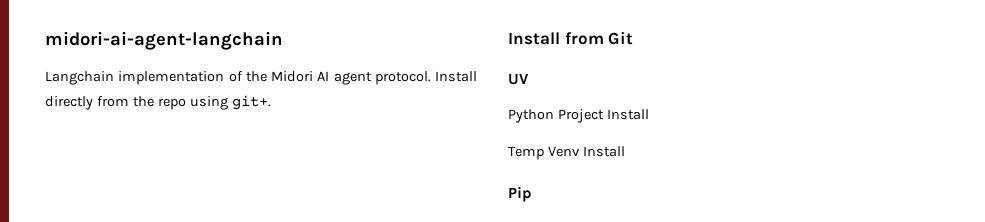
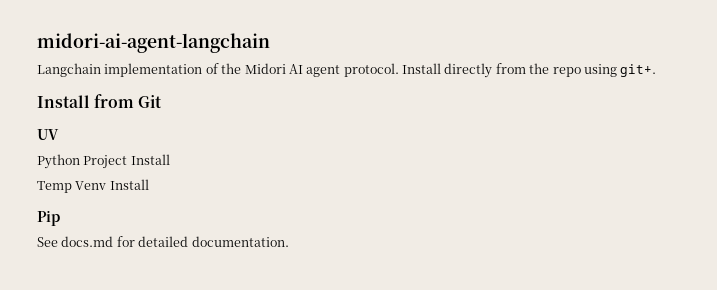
(531, 194) none -> [37,236,289,247] // See docs.md for detailed documentation.

